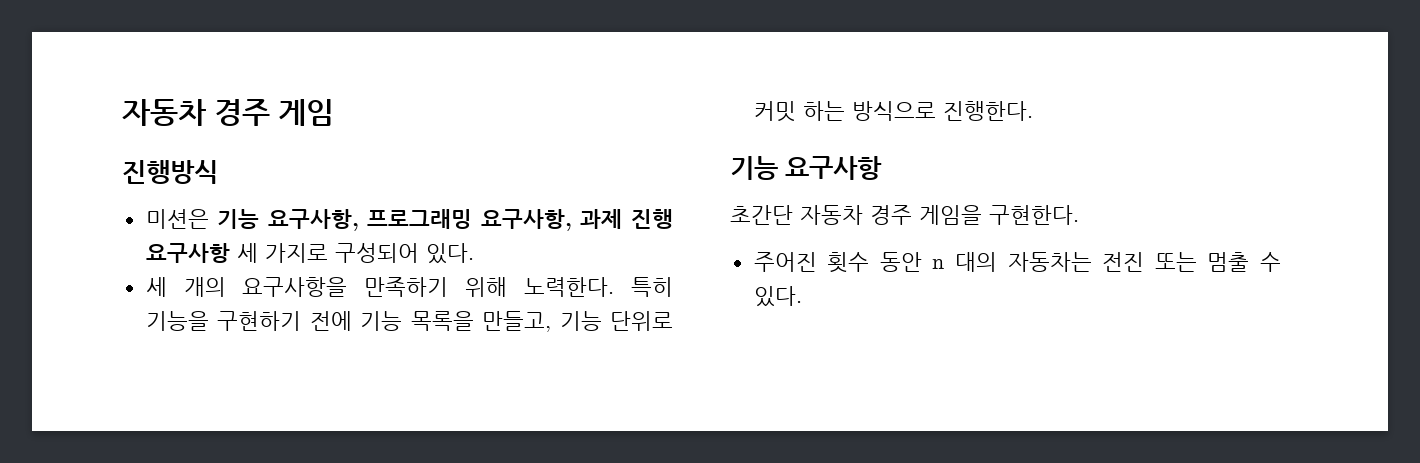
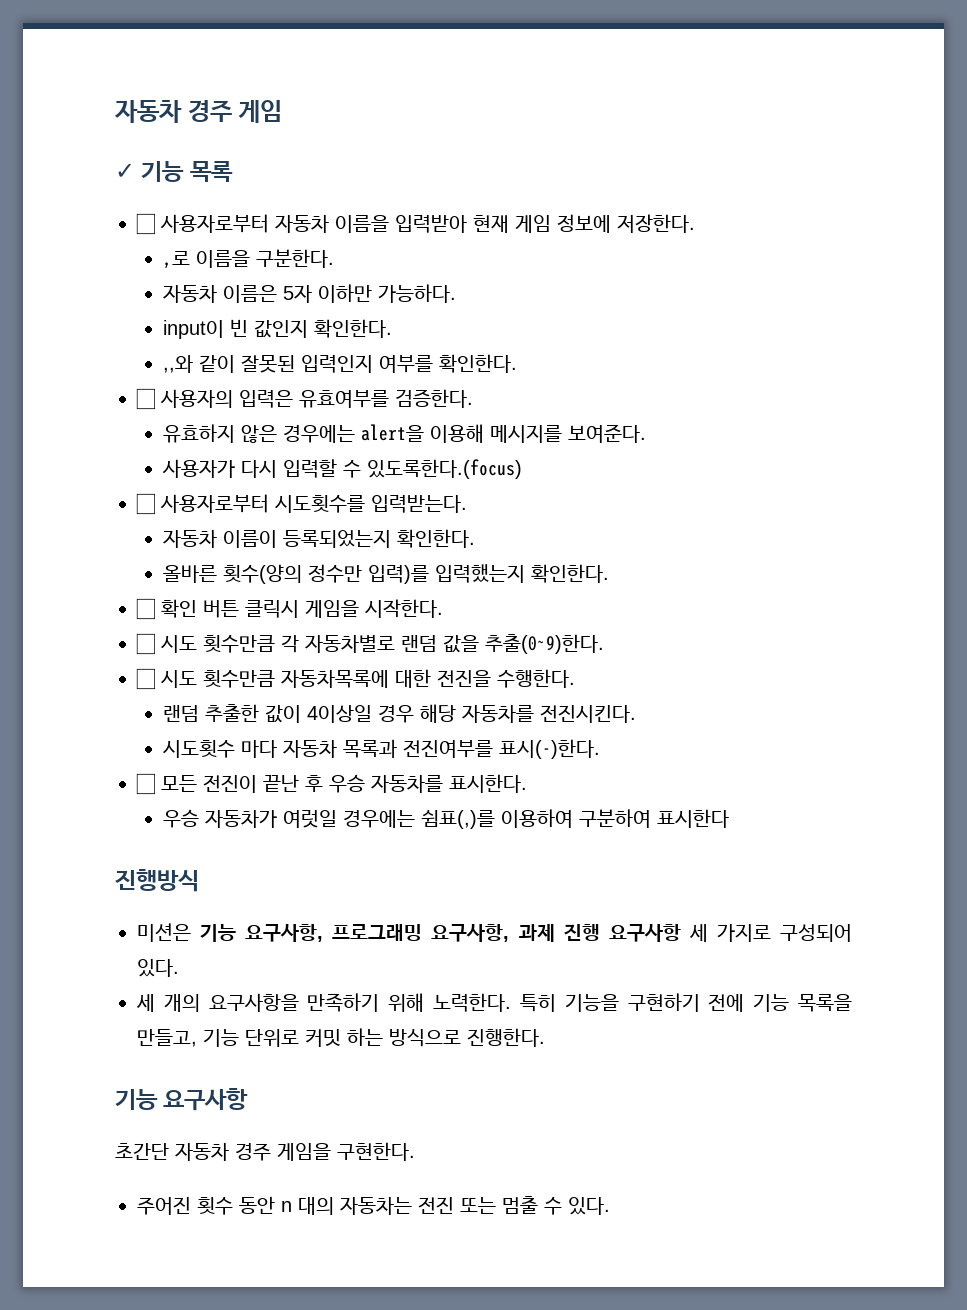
(334, 112) none -> [115,161,233,182] [136,213,695,235] [163,249,335,269] [163,284,457,303] [163,319,393,339] [163,354,518,373] [136,388,473,410] [163,424,647,443] [162,459,523,479] [136,493,467,515] [163,529,476,548] [163,564,610,584] [136,598,443,620] [136,633,604,655] [136,668,575,690] [163,704,637,723] [163,739,601,759] [136,773,527,795] [163,809,730,829] // ✓ 기능 목록 // ☐ 사용자로부터 자동차 이름을 입력받아 현재 게임 정보에 저장한다. // ,로 이름을 구분한다. // 자동차 이름은 5자 이하만 가능하다. // input이 빈 값인지 확인한다. // ,,와 같이 잘못된 입력인지 여부를 확인한다. // ☐ 사용자의 입력은 유효여부를 검증한다. // 유효하지 않은 경우에는 alert을 이용해 메시지를 보여준다. // 사용자가 다시 입력할 수 있도록한다.(focus) // ☐ 사용자로부터 시도횟수를 입력받는다. // 자동차 이름이 등록되었는지 확인한다. // 올바른 횟수(양의 정수만 입력)를 입력했는지 확인한다. // ☐ 확인 버튼 클릭시 게임을 시작한다. // ☐ 시도 횟수만큼 각 자동차별로 랜덤 값을 추출(0~9)한다. // ☐ 시도 횟수만큼 자동차목록에 대한 전진을 수행한다. // 랜덤 추출한 값이 4이상일 경우 해당 자동차를 전진시킨다. // 시도횟수 마다 자동차 목록과 전진여부를 표시(-)한다. // ☐ 모든 전진이 끝난 후 우승 자동차를 표시한다. // 우승 자동차가 여럿일 경우에는 쉼표(,)를 이용하여 구분하여 표시한다

